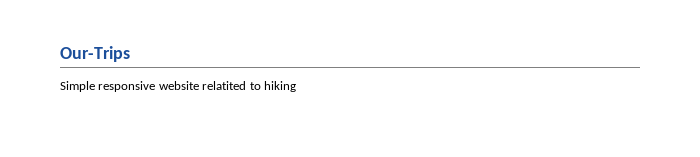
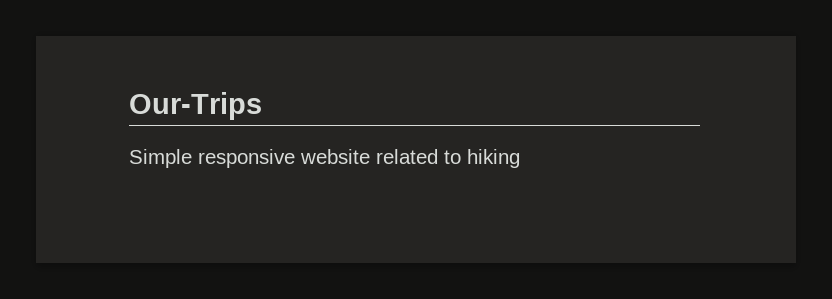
[202,81,247,90] relatited -> [376,149,438,164] related

